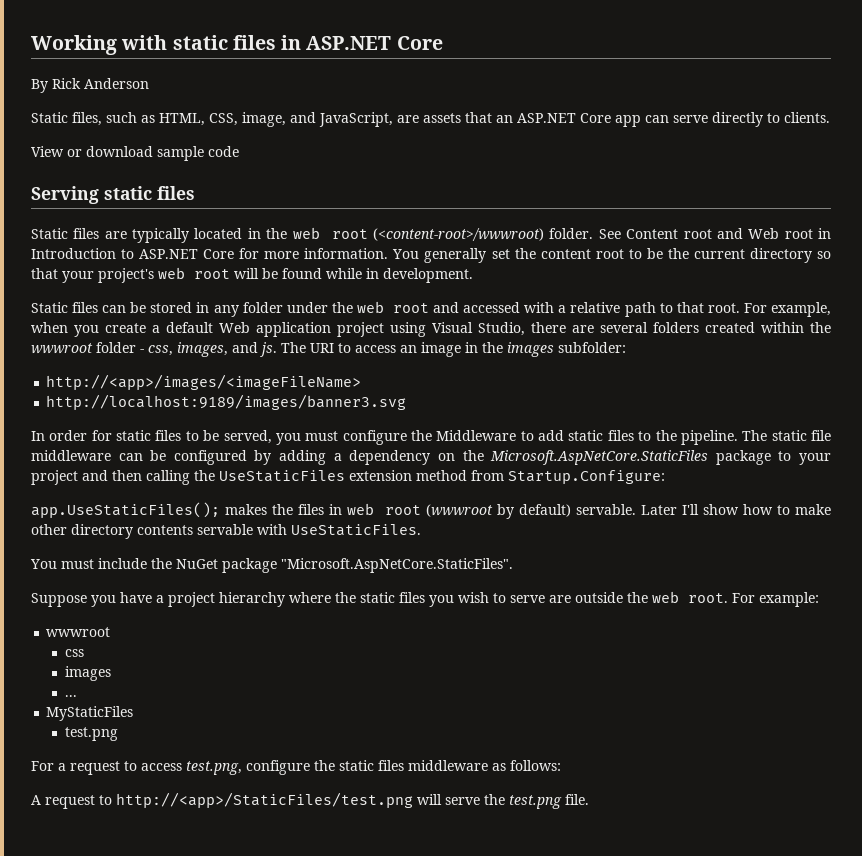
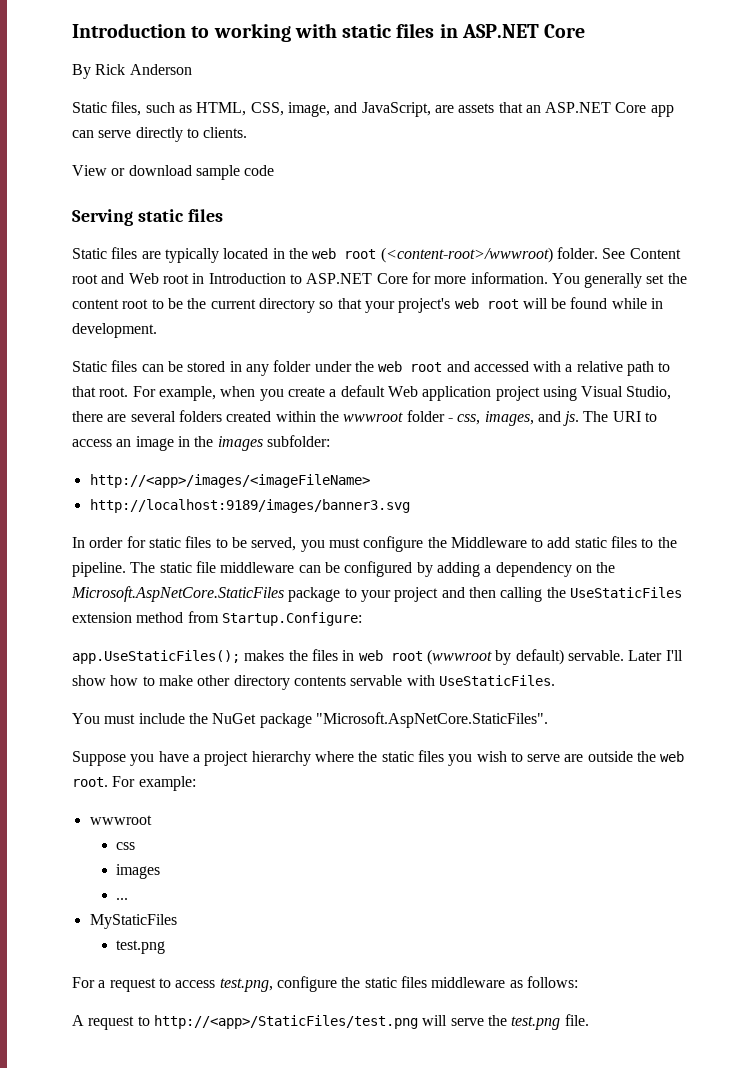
[31,35,117,55] Working -> [72,23,291,42] Introduction to working

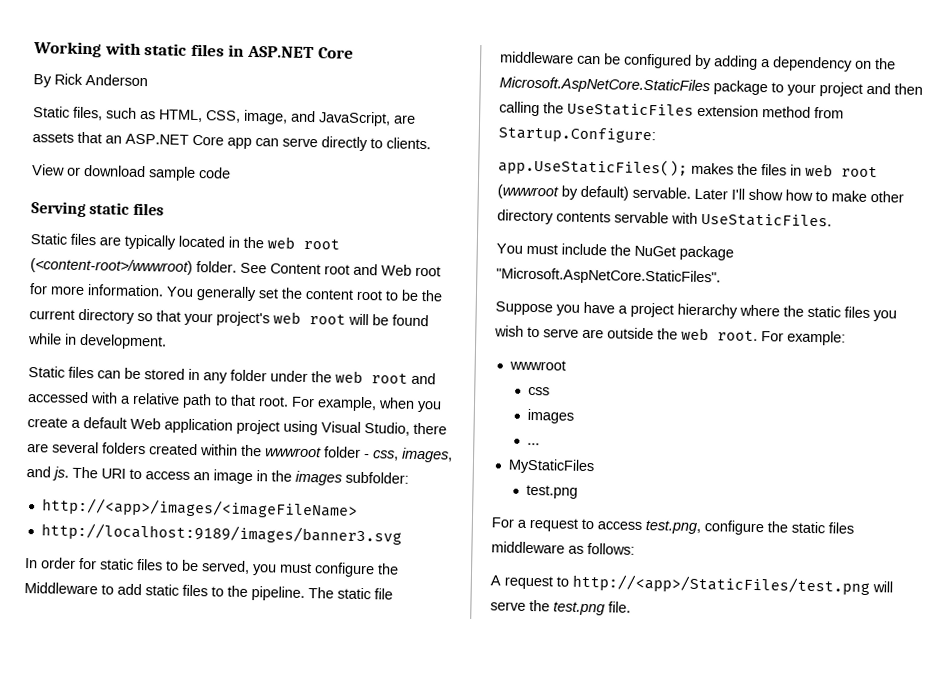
[72,23,291,42] Introduction to working -> [33,41,102,58] Working
[192,273,408,284] in Introduction to ASP.NET Core -> (441, 271) none

